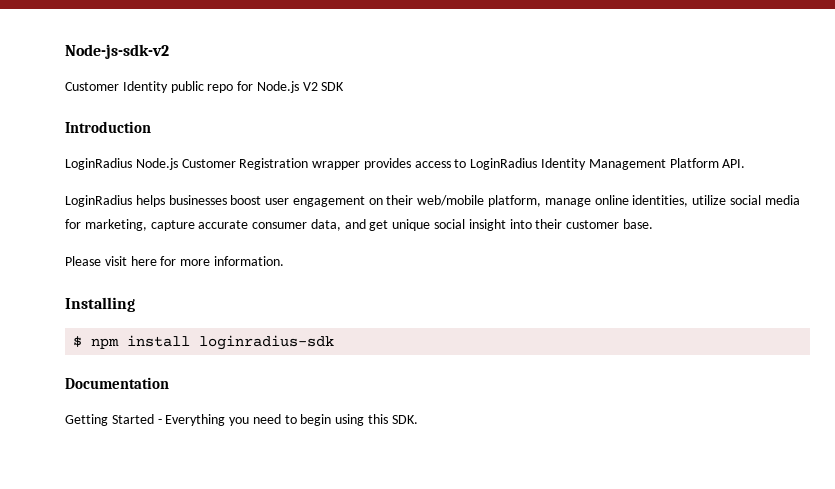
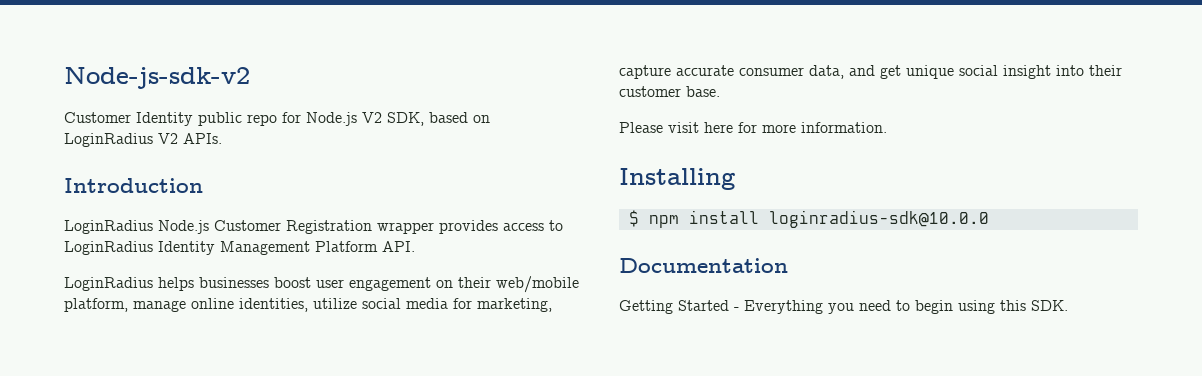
[321,82,345,91] SDK -> [387,112,490,126] [64,133,222,147] SDK, based on LoginRadius V2 APIs.
[199,335,335,350] loginradius-sdk -> [768,210,989,228] loginradius-sdk@10.0.0

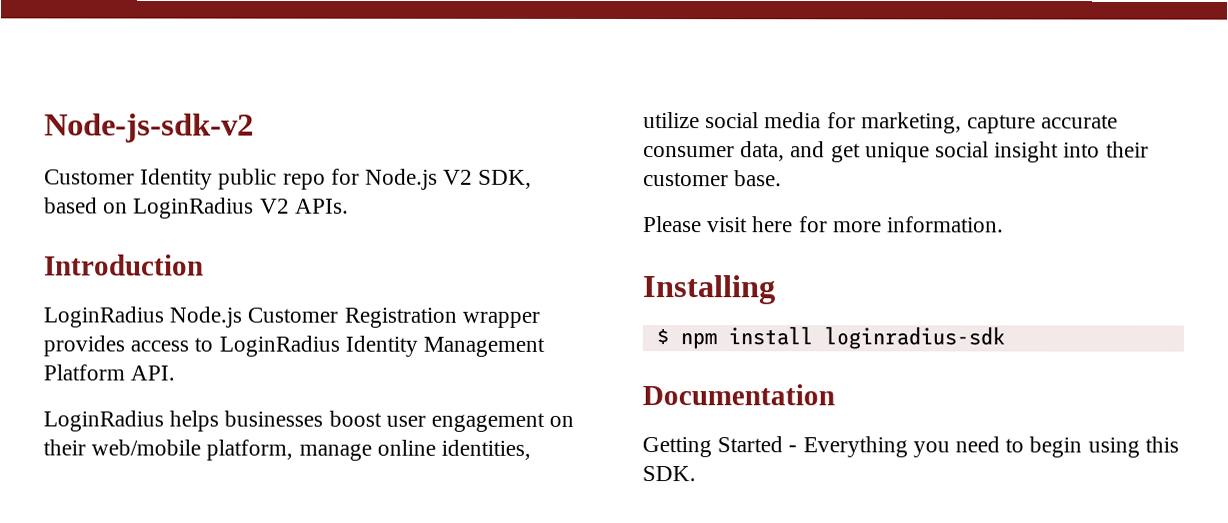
[768,210,989,228] loginradius-sdk@10.0.0 -> [823,326,1005,350] loginradius-sdk

